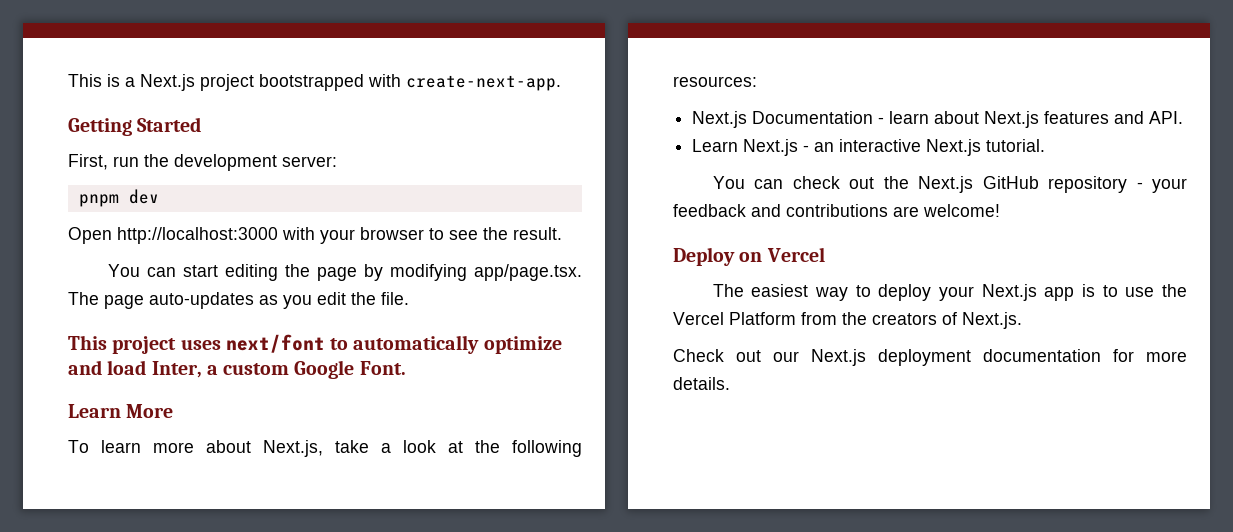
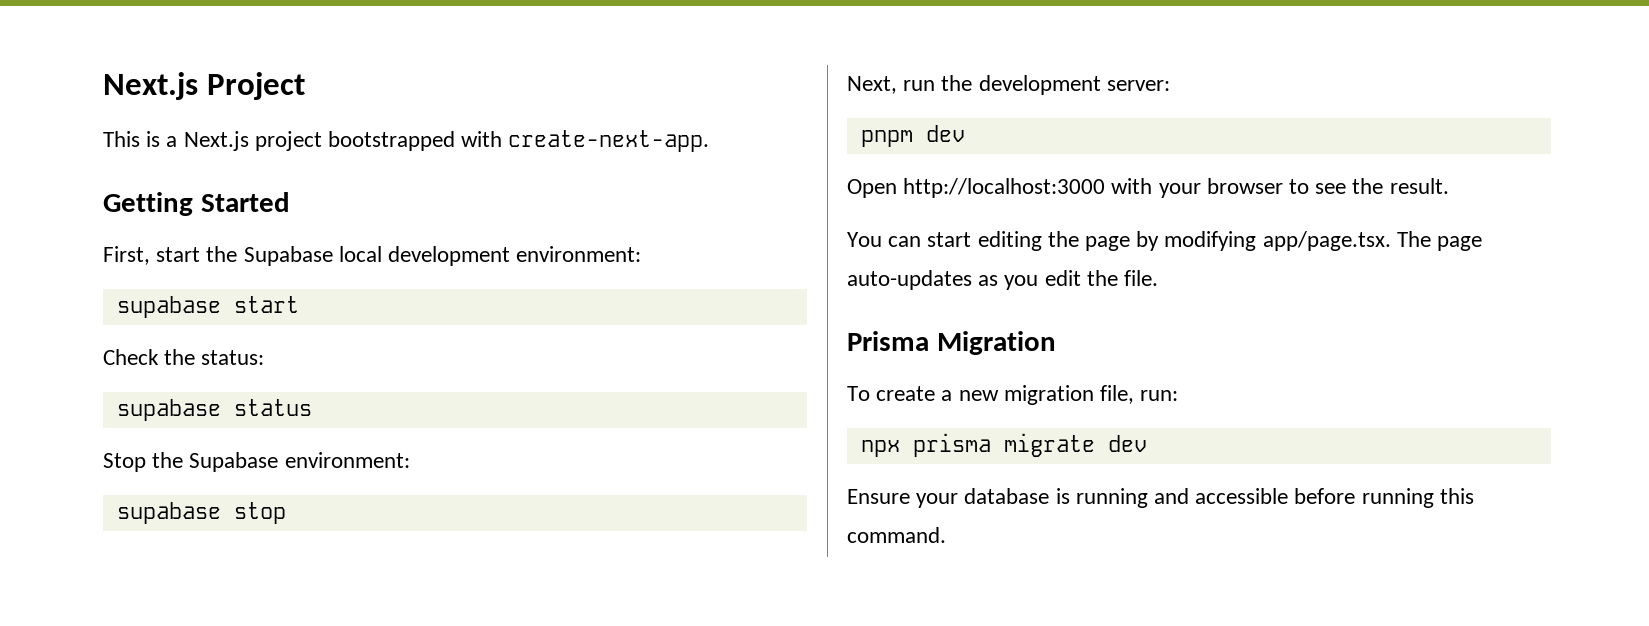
(68, 80) none -> [103,72,305,100] Next.js Project //
(108, 162) none -> [156,246,642,266] [116,296,299,318] [103,349,265,365] [116,399,312,421] [103,452,410,472] [116,502,286,524] [847,76,897,94] start the Supabase local development environment: // supabase start // Check the status: // supabase status // Stop the Supabase environment: // supabase stop // Next,
[68,334,562,354] [68,360,406,379] [68,404,174,418] [68,440,582,457] [673,76,757,87] [692,111,1184,128] [692,139,1046,156] [712,176,1187,193] [673,204,1000,217] [673,247,825,266] [712,284,1188,301] [673,312,1022,329] [673,349,1187,366] [673,377,730,390] This project uses next/font to automatically optimize and load Inter, a custom Google Font. // Learn More // To learn more about Next.js, take a look at the following resources: // Next.js Documentation - learn about Next.js features and API. // Learn Next.js - an interactive Next.js tutorial. // You can check out the Next.js GitHub repository - your feedback and contributions are welcome! // Deploy on Vercel // The easiest way to deploy your Next.js app is to use the Vercel Platform from the creators of Next.js. // Check out our Next.js deployment documentation for more details. -> [847,331,1056,355] [847,385,1179,405] [860,433,1147,457] [847,488,1474,508] [847,527,946,543] Prisma Migration // To create a new migration file, run: // npx prisma migrate dev // Ensure your database is running and accessible before running this command.

